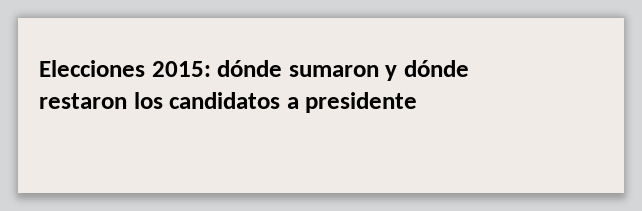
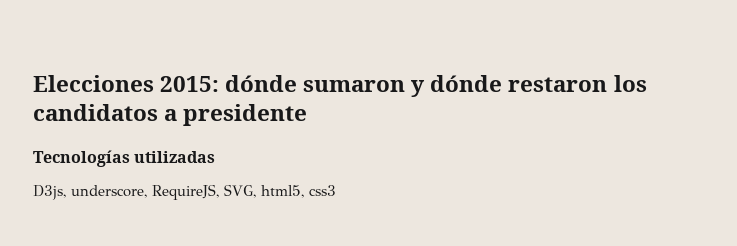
(418, 102) none -> [33,150,216,167] [33,184,336,200] // Tecnologías utilizadas // D3js, underscore, RequireJS, SVG, html5, css3

